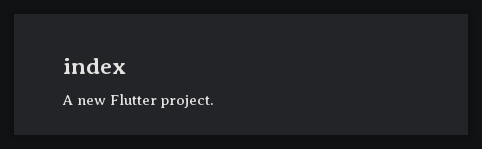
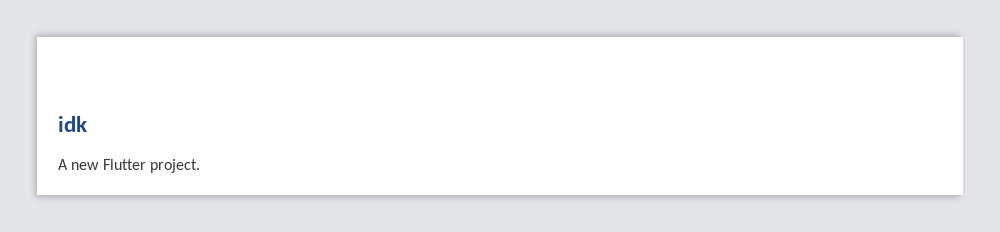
[63,58,126,74] index -> [58,116,87,132] idk

